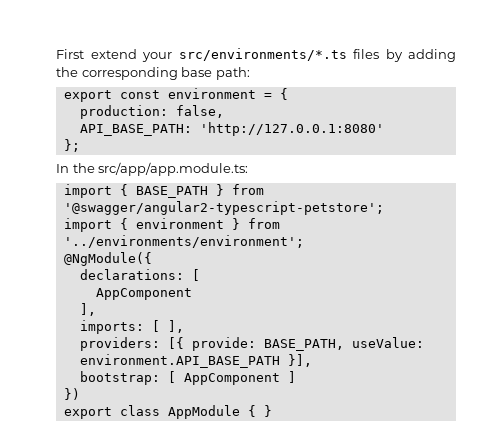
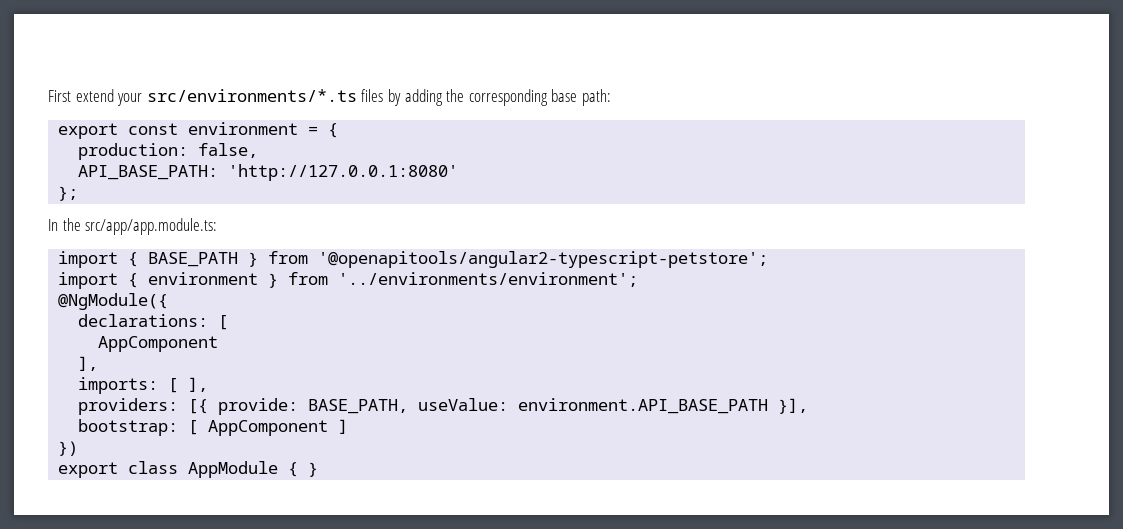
[63,201,384,215] '@swagger/angular2-typescript-petstore'; -> [318,251,769,268] '@openapitools/angular2-typescript-petstore';

